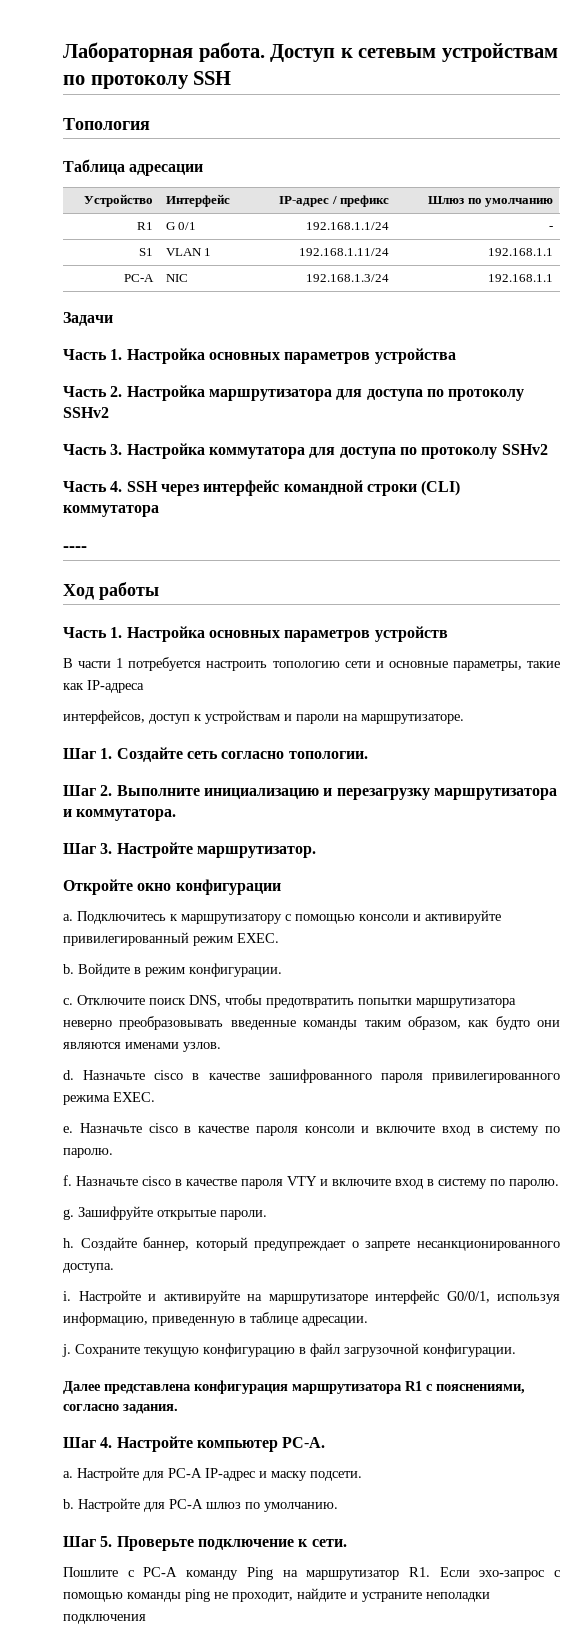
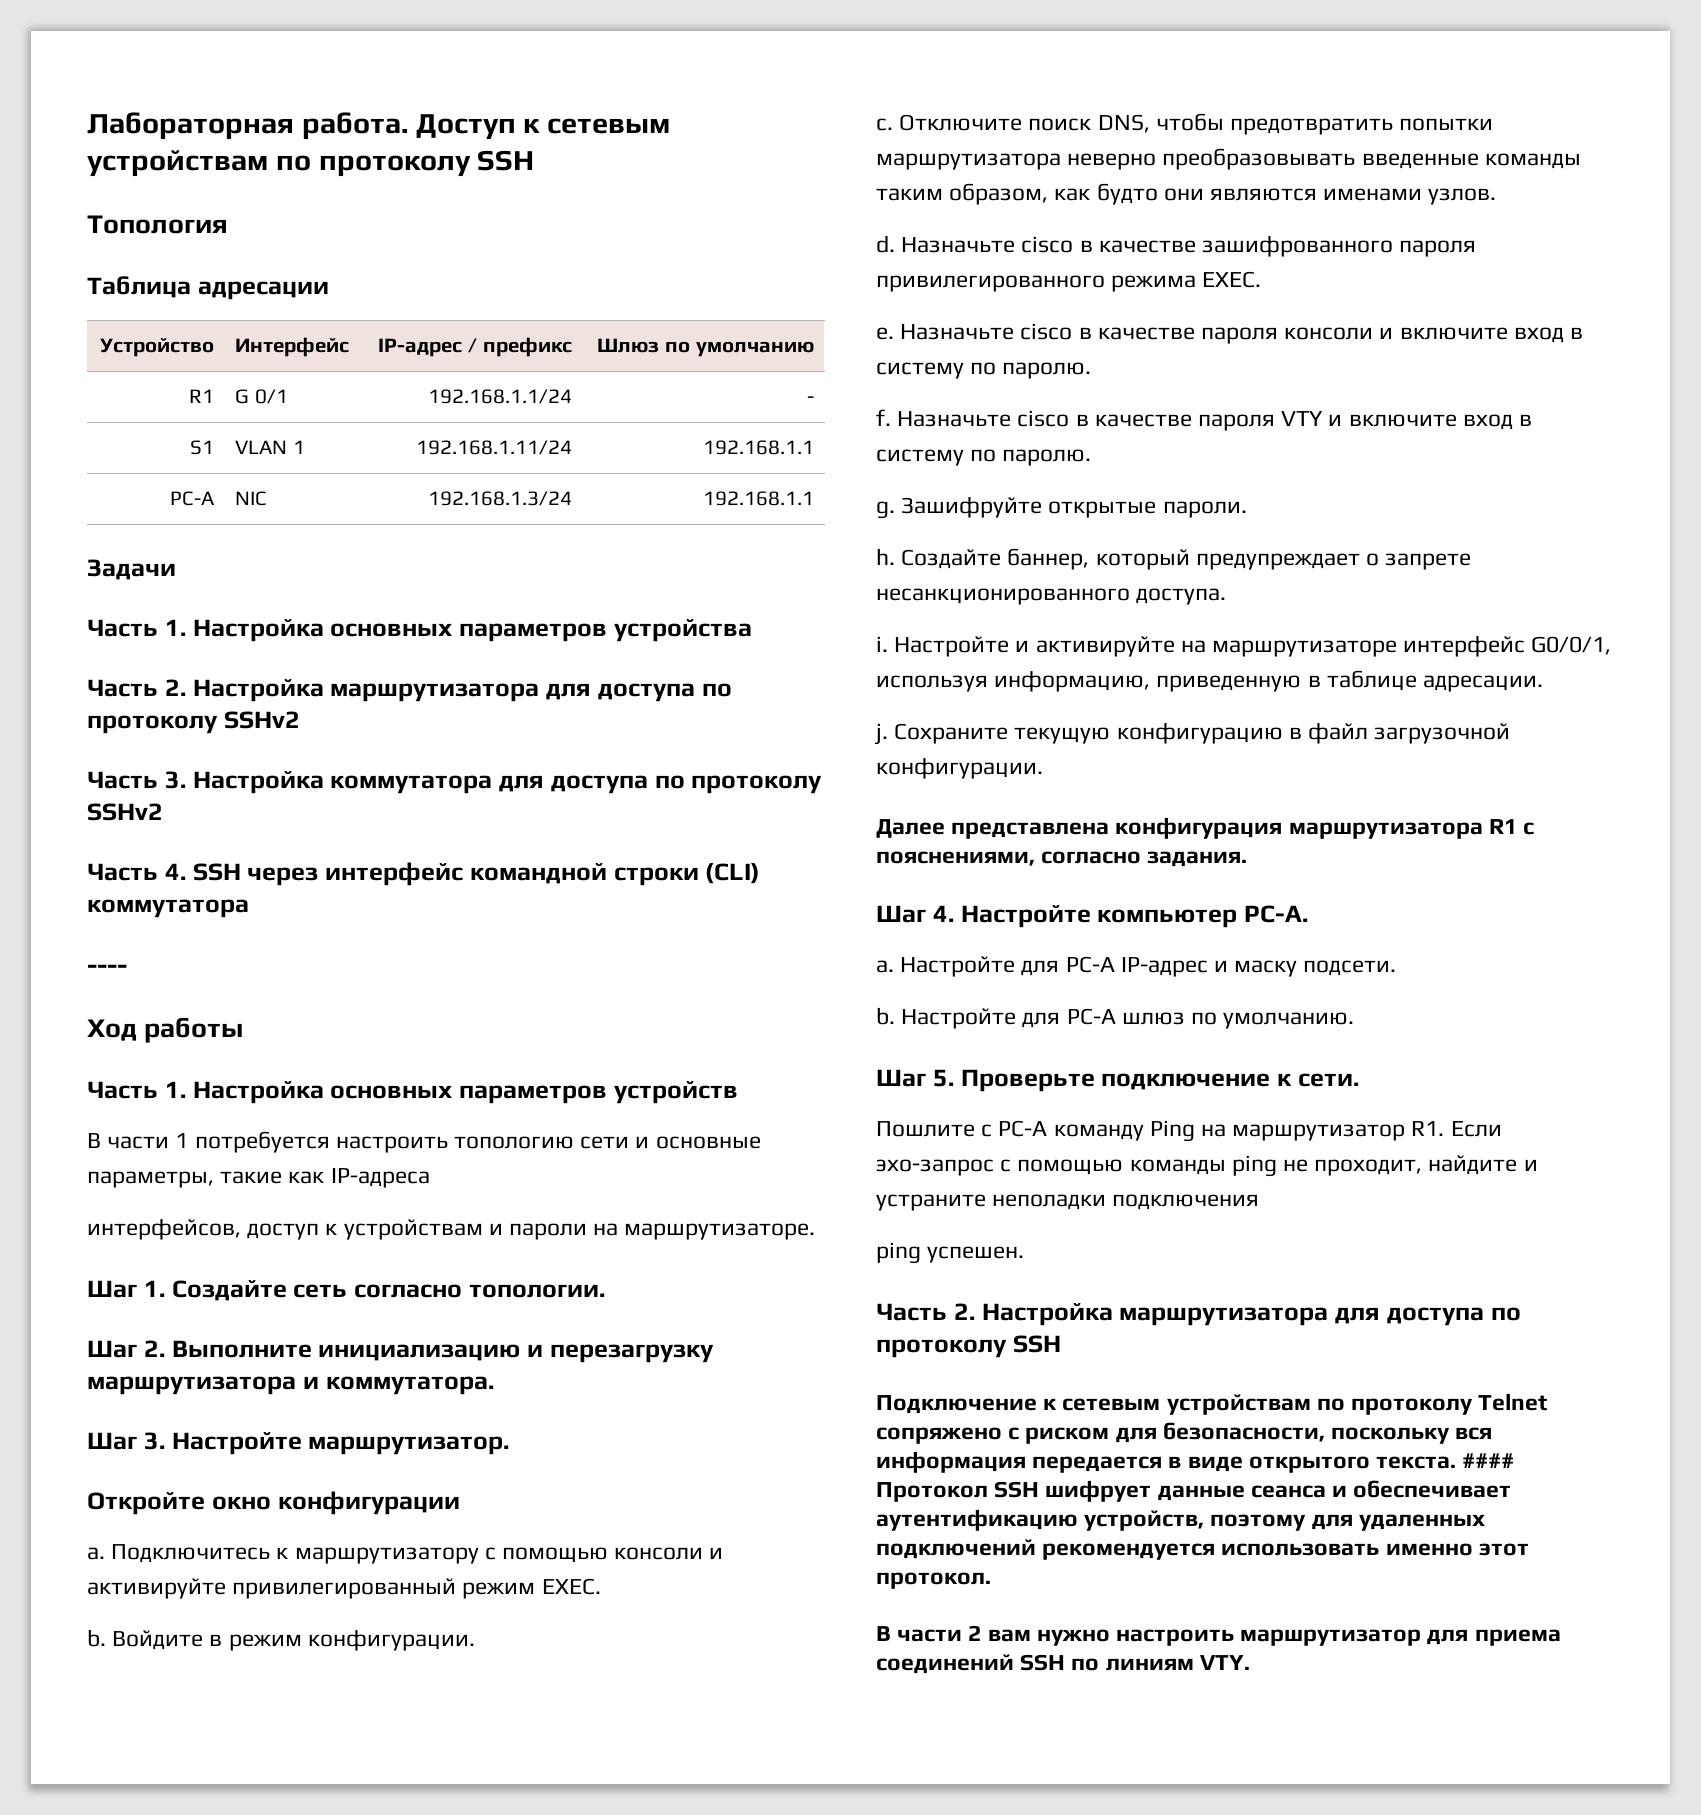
(146, 1619) none -> [876,1242,1025,1264] [876,1303,1521,1326] [876,1335,1061,1358] [876,1393,1548,1415] [876,1422,1493,1444] [876,1451,1515,1473] [876,1480,1512,1502] [876,1509,1485,1531] [876,1539,1529,1560] [876,1572,991,1589] [876,1625,1561,1646] [876,1654,1250,1674] // ping успешен. // Часть 2. Настройка маршрутизатора для доступа по протоколу SSH // Подключение к сетевым устройствам по протоколу Telnet сопряжено с риском для безопасности, поскольку вся информация передается в виде открытого текста. #### Протокол SSH шифрует данные сеанса и обеспечивает аутентификацию устройств, поэтому для удаленных подключений рекомендуется использовать именно этот протокол. // В части 2 вам нужно настроить маршрутизатор для приема соединений SSH по линиям VTY.

